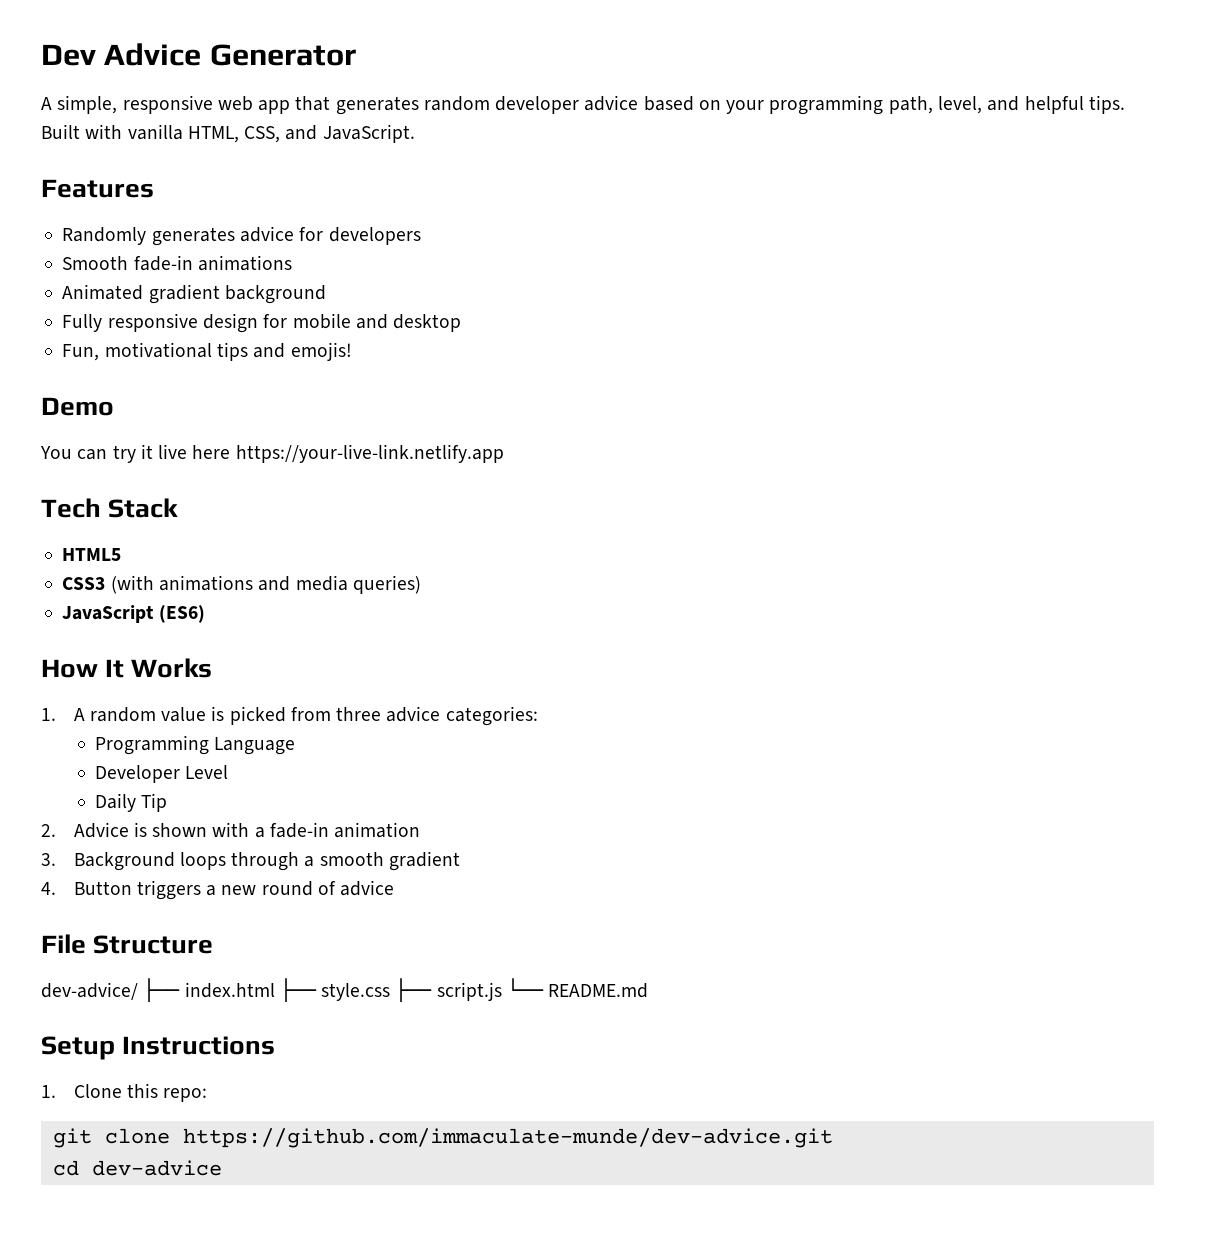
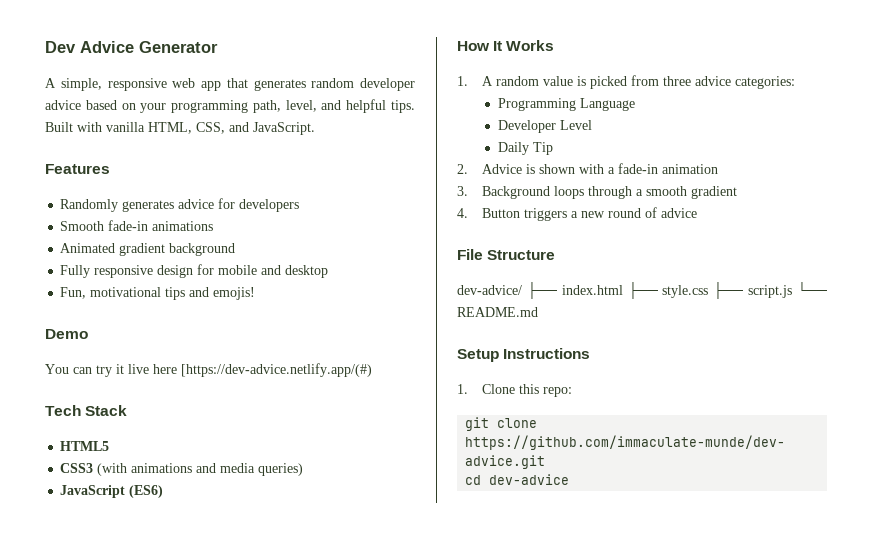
[235,444,504,463] https://your-live-link.netlify.app -> [181,363,372,377] [https://dev-advice.netlify.app/(#)

